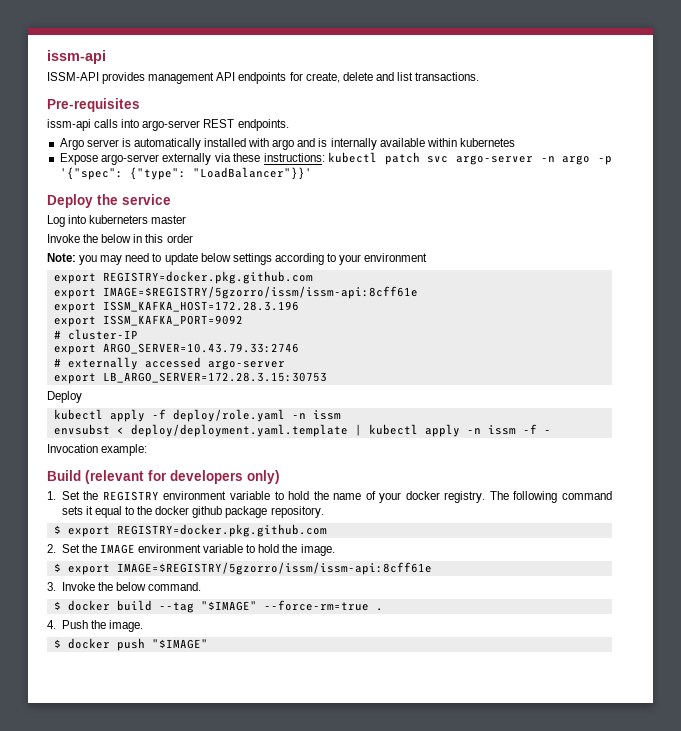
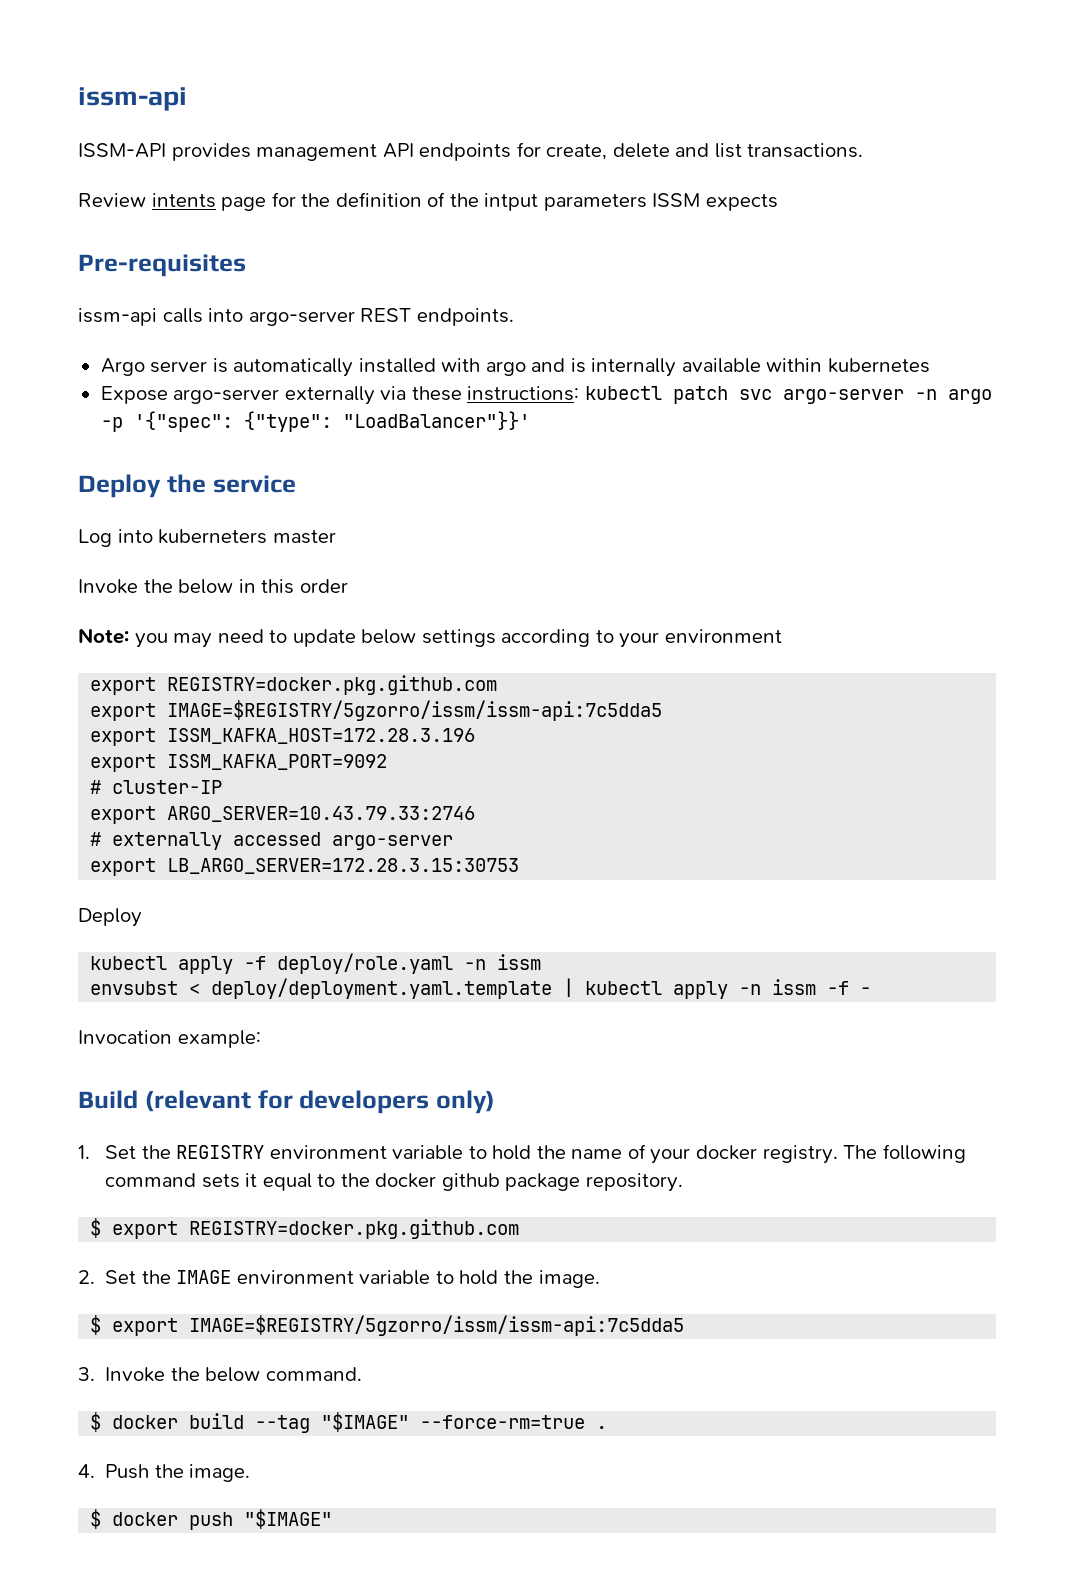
(480, 76) none -> [78,192,778,211] // Review intents page for the definition of the intput parameters ISSM expects
[102,286,418,299] IMAGE=$REGISTRY/5gzorro/issm/issm-api:8cff61e -> [167,700,663,721] IMAGE=$REGISTRY/5gzorro/issm/issm-api:7c5dda5
[116,562,432,575] IMAGE=$REGISTRY/5gzorro/issm/issm-api:8cff61e -> [189,1315,685,1336] IMAGE=$REGISTRY/5gzorro/issm/issm-api:7c5dda5

